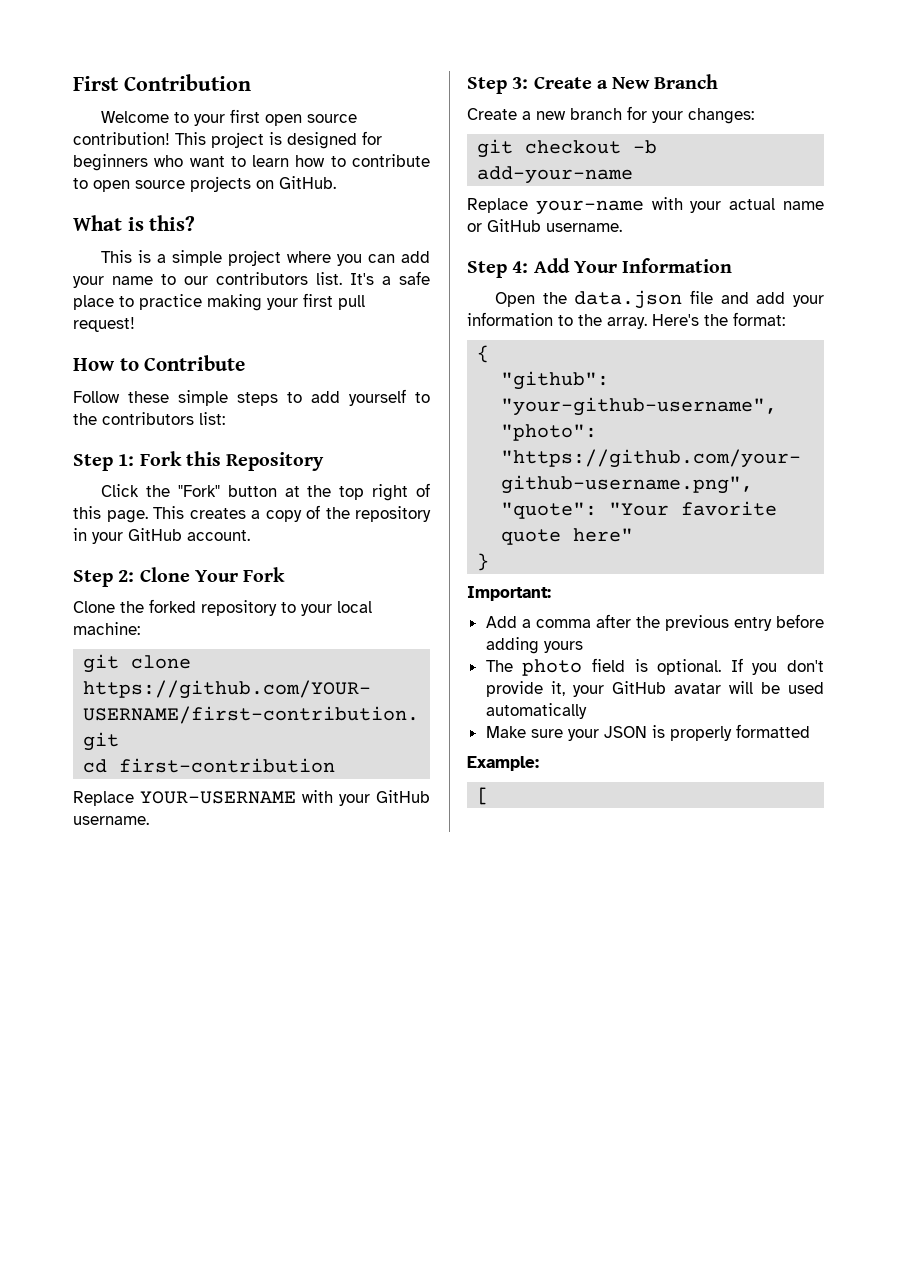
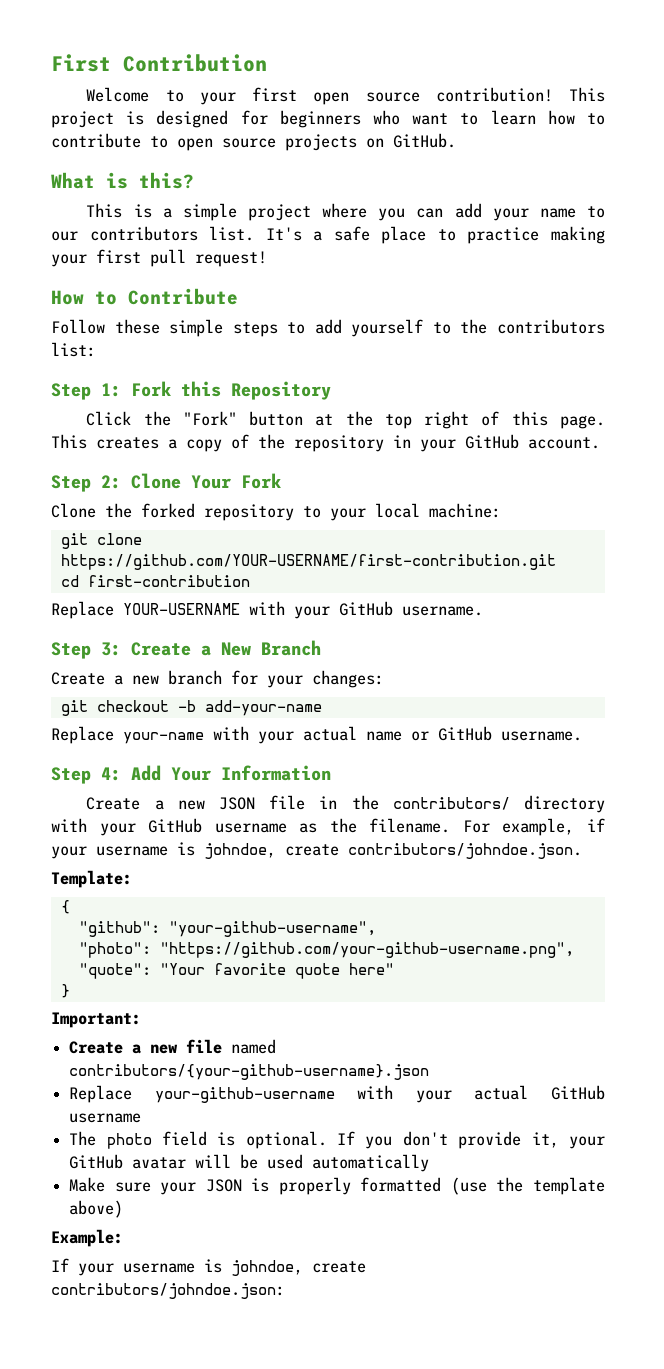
[495,290,824,309] [467,312,785,329] Open the data.json file and add your information to the array. Here's the format: -> [86,795,605,813] [51,818,605,836] [51,842,582,859] [51,870,132,888] Create a new JSON file in the contributors/ directory with your GitHub username as the filename. For example, if your username is johndoe, create contributors/johndoe.json. // Template:
[485,614,824,631] [485,637,583,654] Add a comma after the previous entry before adding yours -> [69,1039,277,1054] [69,1064,430,1080] [69,1085,605,1103] [69,1113,142,1123] Create a new file named contributors/{your-github-username}.json // Replace your-github-username with your actual GitHub username
[467,756,539,771] [477,787,490,805] // Example: // [ -> [450,1177,605,1195] [69,1200,124,1218] [51,1229,123,1247] [51,1258,366,1276] [51,1283,285,1299] (use the template above) // Example: // If your username is johndoe, create contributors/johndoe.json:

